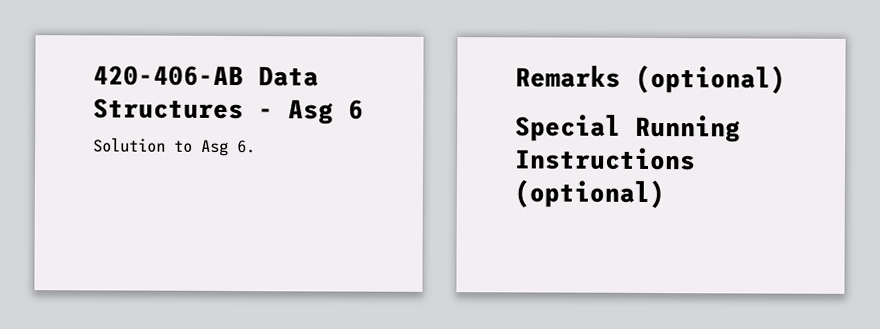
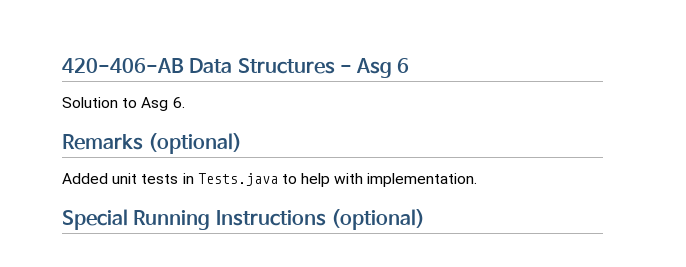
(786, 79) none -> [62,173,478,187] // Added unit tests in Tests.java to help with implementation.

